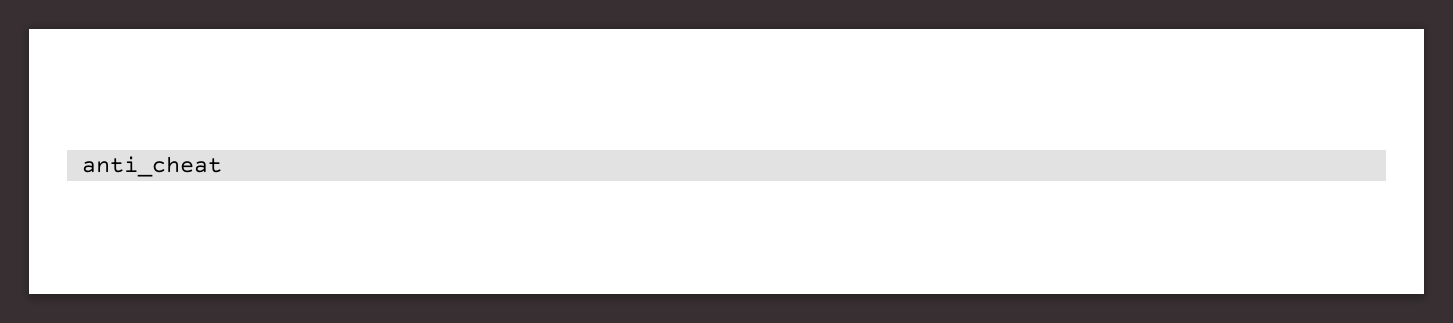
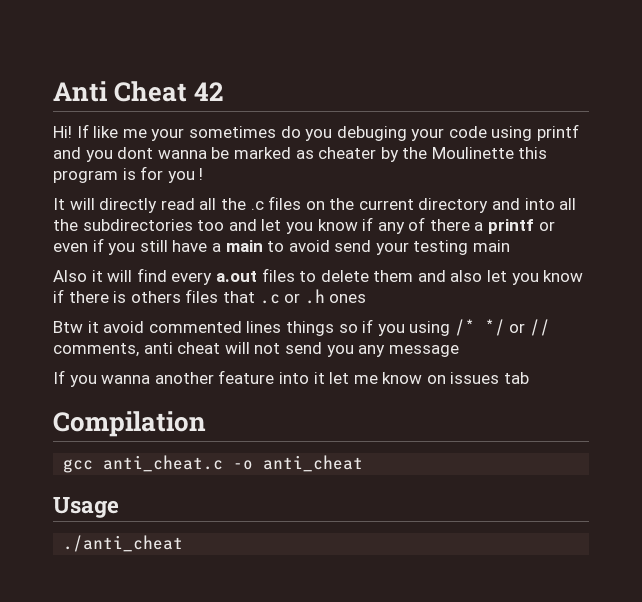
(81, 166) none -> [53,81,224,102] [53,124,580,141] [53,147,548,162] [53,166,204,183] [53,196,577,213] [53,217,555,234] [53,238,511,255] [53,268,584,285] [53,289,367,304] [53,319,551,336] [53,342,459,357] [53,370,530,387] [53,411,206,437] [63,455,254,473] Anti Cheat 42 // Hi! If like me your sometimes do you debuging your code using printf and you dont wanna be marked as cheater by the Moulinette this program is for you ! // It will directly read all the .c files on the current directory and into all the subdirectories too and let you know if any of there a printf or even if you still have a main to avoid send your testing main // Also it will find every a.out files to delete them and also let you know if there is others files that .c or .h ones // Btw it avoid commented lines things so if you using /* */ or // comments, anti cheat will not send you any message // If you wanna another feature into it let me know on issues tab // Compilation // gcc anti_cheat.c -o
(222, 166) none -> [53,497,119,518] [63,535,184,552] // Usage // ./anti_cheat

